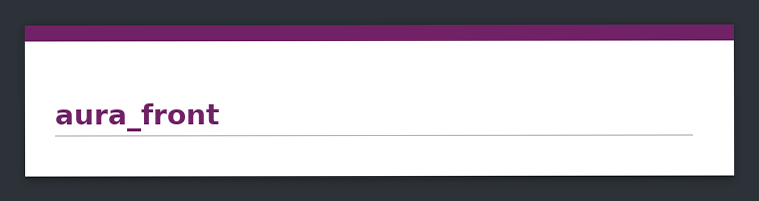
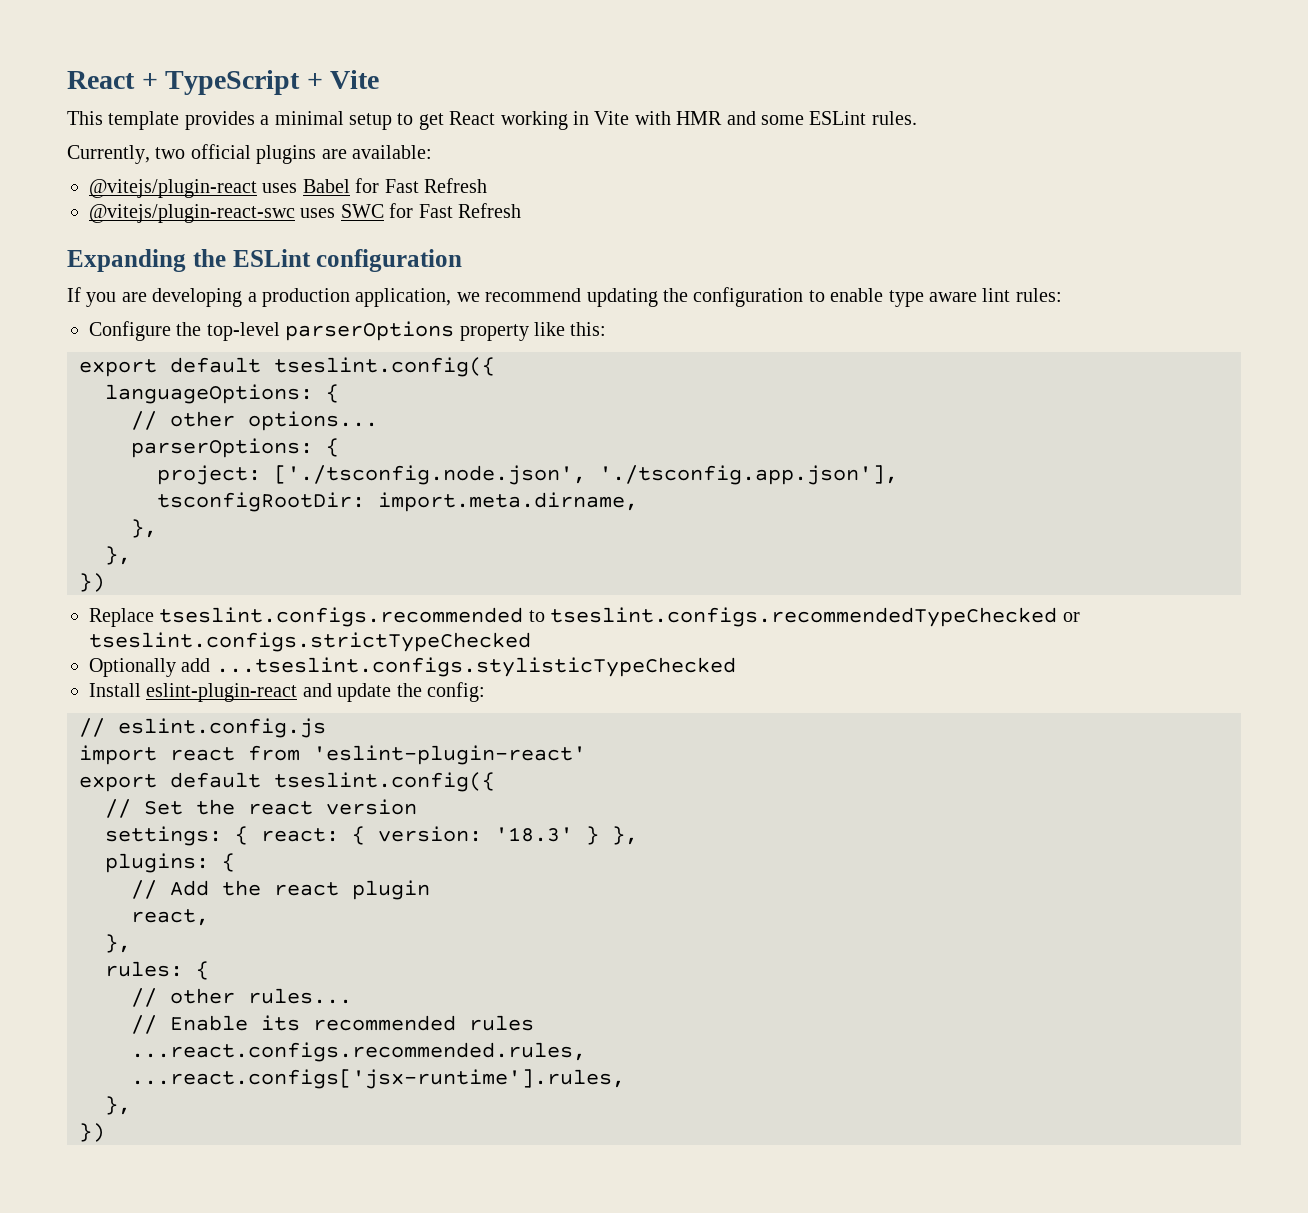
[55,103,220,132] aura_front -> [67,70,380,95] [67,111,917,130] [67,144,432,164] [89,178,487,198] [89,203,521,223] [67,249,463,272] [67,287,1062,307] [89,321,607,341] [79,357,495,377] [105,384,339,404] [131,411,378,431] [131,438,339,458] [157,465,898,485] [157,492,638,512] [131,519,157,538] [105,546,131,565] [79,573,105,592] [89,607,1080,627] [89,632,531,652] [89,657,736,677] [89,682,485,702] [79,718,326,738] [79,745,586,765] [79,772,495,792] [105,799,417,818] [105,826,638,846] [105,853,235,873] [131,880,430,900] [131,909,209,926] [105,934,131,953] [105,961,209,980] [131,988,352,1007] [131,1015,534,1034] [131,1042,586,1062] [131,1069,625,1089] [105,1096,131,1115] [79,1123,105,1142] React + TypeScript + Vite // This template provides a minimal setup to get React working in Vite with HMR and some ESLint rules. // Currently, two official plugins are available: // @vitejs/plugin-react uses Babel for Fast Refresh // @vitejs/plugin-react-swc uses SWC for Fast Refresh // Expanding the ESLint configuration // If you are developing a production application, we recommend updating the configuration to enable type aware lint rules: // Configure the top-level parserOptions property like this: // export default tseslint.config({ // languageOptions: { // // other options... // parserOptions: { // project: ['./tsconfig.node.json', './tsconfig.app.json'], // tsconfigRootDir: import.meta.dirname, // }, // }, // }) // Replace tseslint.configs.recommended to tseslint.configs.recommendedTypeChecked or tseslint.configs.strictTypeChecked // Optionally add ...tseslint.configs.stylisticTypeChecked // Install eslint-plugin-react and update the config: // // eslint.config.js // import react from 'eslint-plugin-react' // export default tseslint.config({ // // Set the react version // settings: { react: { version: '18.3' } }, // plugins: { // // Add the react plugin // react, // }, // rules: { // // other rules... // // Enable its recommended rules // ...react.configs.recommended.rules, // ...react.configs['jsx-runtime'].rules, // }, // })

